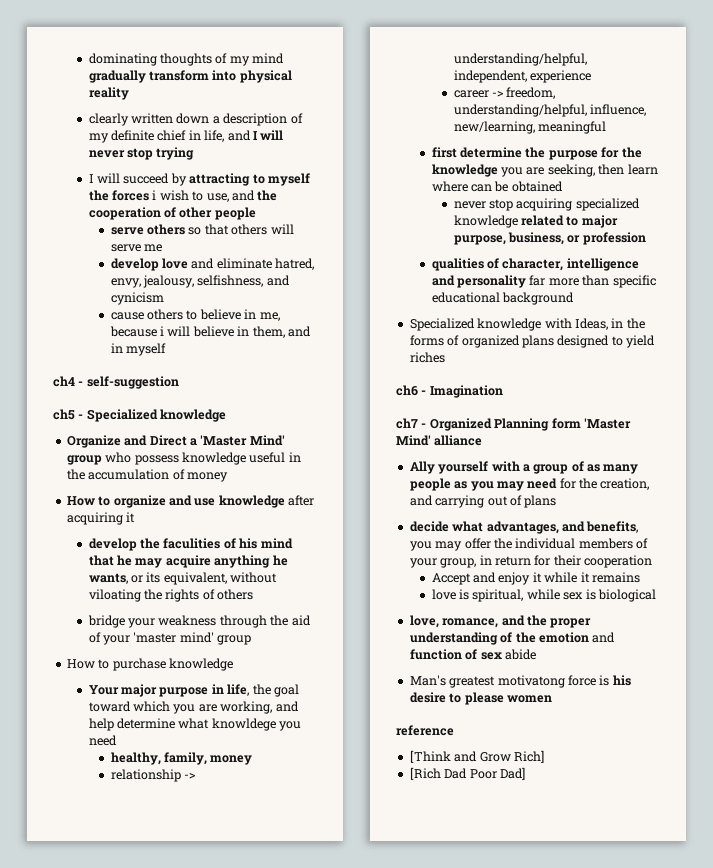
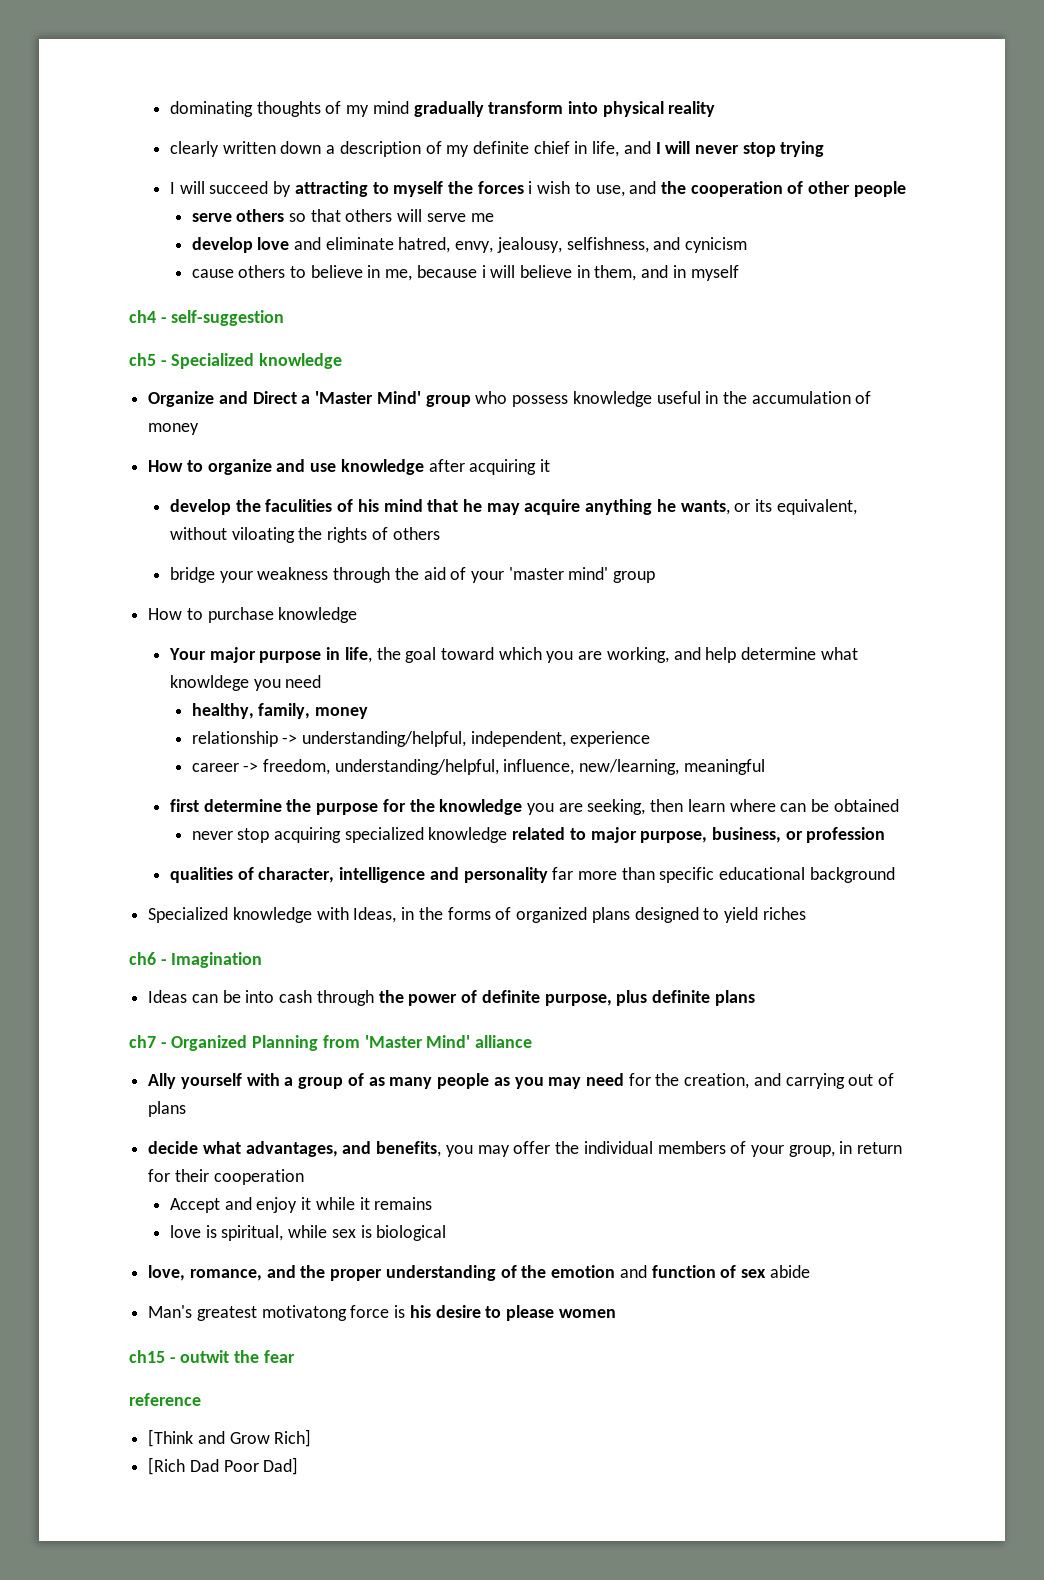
(503, 391) none -> [148,990,755,1006] // Ideas can be into cash through the power of definite purpose, plus definite plans
[551,418,581,429] form -> [322,1035,360,1048] from
(552, 699) none -> [129,1350,295,1363] // ch15 - outwit the fear

